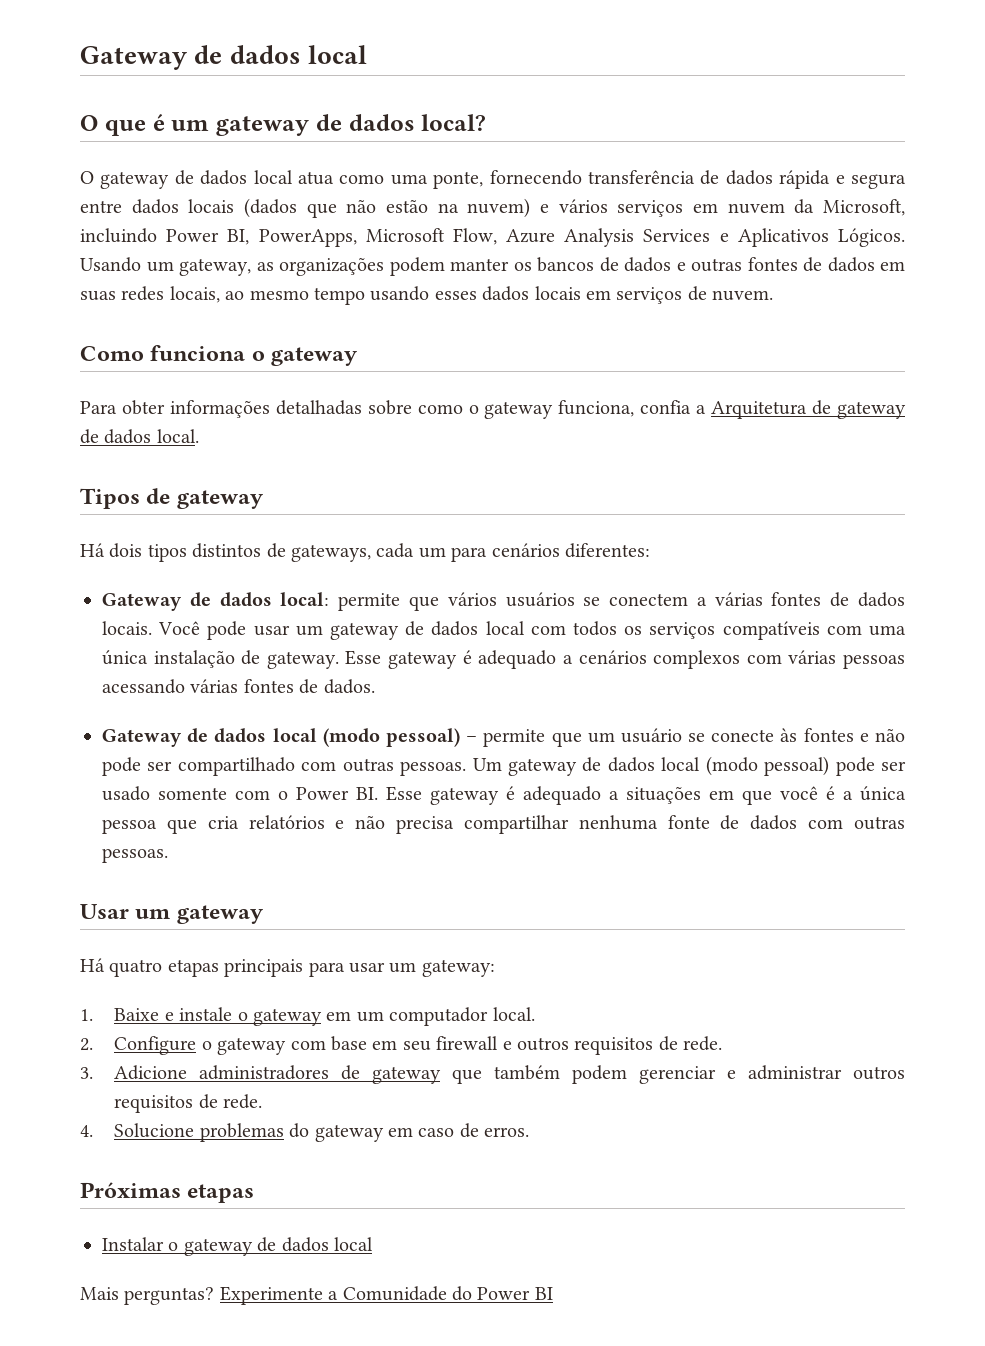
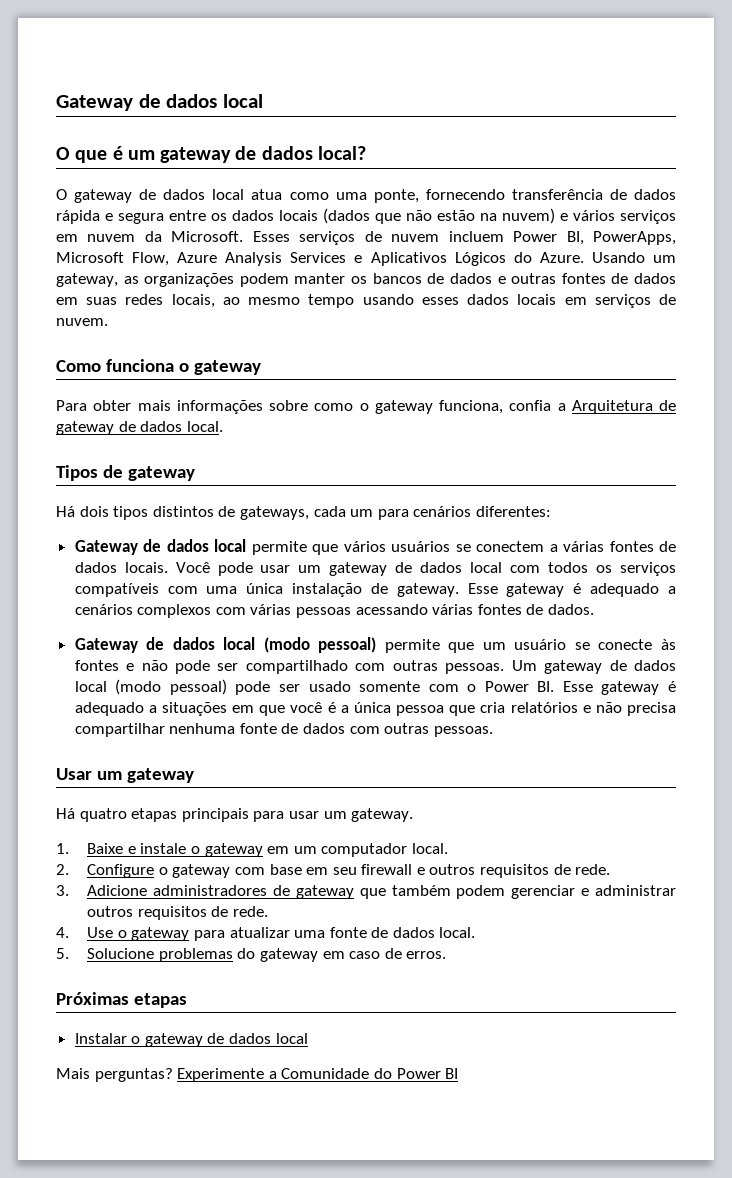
(122, 206) none -> [211,213,227,221] os
[822,199,905,216] [80,228,157,243] Microsoft, incluindo -> [171,231,504,245] Microsoft. Esses serviços de nuvem incluem
[837,228,905,247] Lógicos. -> [454,252,584,266] Lógicos do Azure.
[169,400,362,418] informações detalhadas -> [137,400,263,414] mais informações
[280,592,330,606] local: -> [214,539,247,552] local
[466,736,478,742] – -> (377, 645) none
[421,959,495,977] gateway: -> [351,808,414,822] gateway.
(93, 1131) none -> [87,927,476,941] [56,948,69,959] Use o gateway para atualizar uma fonte de dados local. // 5.

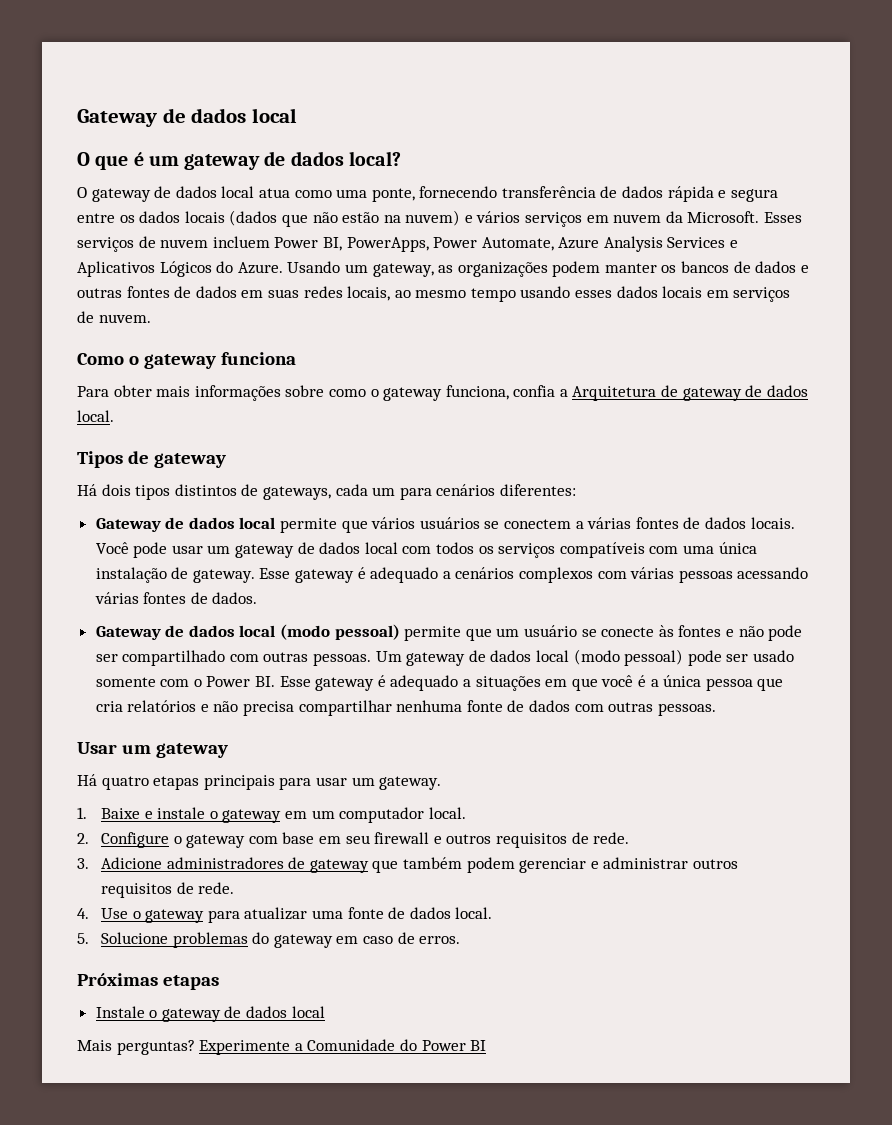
[56,252,170,266] Microsoft Flow, -> [433,237,554,251] Power Automate,
[105,359,261,375] funciona o gateway -> [128,352,296,369] o gateway funciona
[74,1033,127,1044] Instalar -> [95,1006,145,1018] Instale

